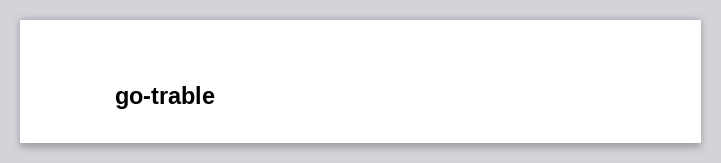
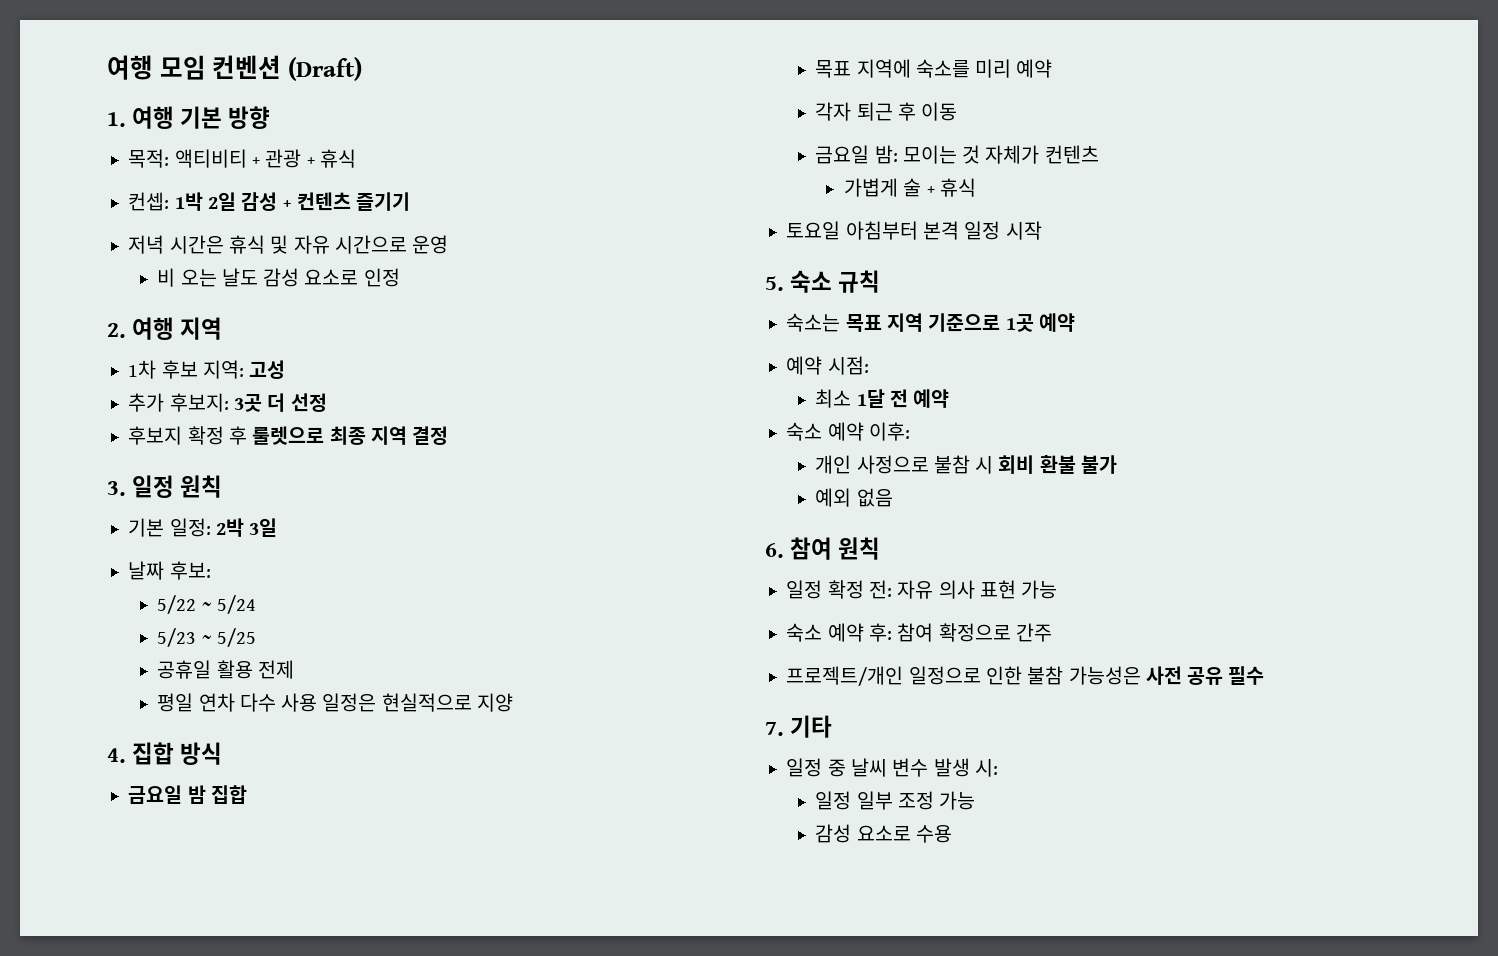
[115,86,215,109] go-trable -> [107,55,362,81] [107,106,271,129] [128,149,356,168] [128,192,411,211] [128,235,449,254] [157,268,400,287] [107,317,223,340] [128,360,286,379] [128,393,327,412] [128,426,449,445] [107,475,223,498] [128,518,278,537] [128,561,211,580] [157,595,256,614] [157,628,256,647] [157,660,294,679] [157,693,513,712] [107,742,223,765] [128,785,247,804] [815,59,1053,78] [815,102,958,121] [815,145,1099,164] [844,178,976,197] [786,221,1042,240] [765,270,881,293] [786,313,1075,332] [786,356,869,375] [815,389,950,408] [786,422,910,441] [815,455,1117,474] [815,488,893,507] [765,537,881,560] [786,580,1058,599] [786,623,1052,642] [786,666,1265,686] [765,715,833,738] [786,758,998,777] [815,791,976,810] [815,824,952,843] 여행 모임 컨벤션 (Draft) // 1. 여행 기본 방향 // 목적: 액티비티 + 관광 + 휴식 // 컨셉: 1박 2일 감성 + 컨텐츠 즐기기 // 저녁 시간은 휴식 및 자유 시간으로 운영 // 비 오는 날도 감성 요소로 인정 // 2. 여행 지역 // 1차 후보 지역: 고성 // 추가 후보지: 3곳 더 선정 // 후보지 확정 후 룰렛으로 최종 지역 결정 // 3. 일정 원칙 // 기본 일정: 2박 3일 // 날짜 후보: // 5/22 ~ 5/24 // 5/23 ~ 5/25 // 공휴일 활용 전제 // 평일 연차 다수 사용 일정은 현실적으로 지양 // 4. 집합 방식 // 금요일 밤 집합 // 목표 지역에 숙소를 미리 예약 // 각자 퇴근 후 이동 // 금요일 밤: 모이는 것 자체가 컨텐츠 // 가볍게 술 + 휴식 // 토요일 아침부터 본격 일정 시작 // 5. 숙소 규칙 // 숙소는 목표 지역 기준으로 1곳 예약 // 예약 시점: // 최소 1달 전 예약 // 숙소 예약 이후: // 개인 사정으로 불참 시 회비 환불 불가 // 예외 없음 // 6. 참여 원칙 // 일정 확정 전: 자유 의사 표현 가능 // 숙소 예약 후: 참여 확정으로 간주 // 프로젝트/개인 일정으로 인한 불참 가능성은 사전 공유 필수 // 7. 기타 // 일정 중 날씨 변수 발생 시: // 일정 일부 조정 가능 // 감성 요소로 수용

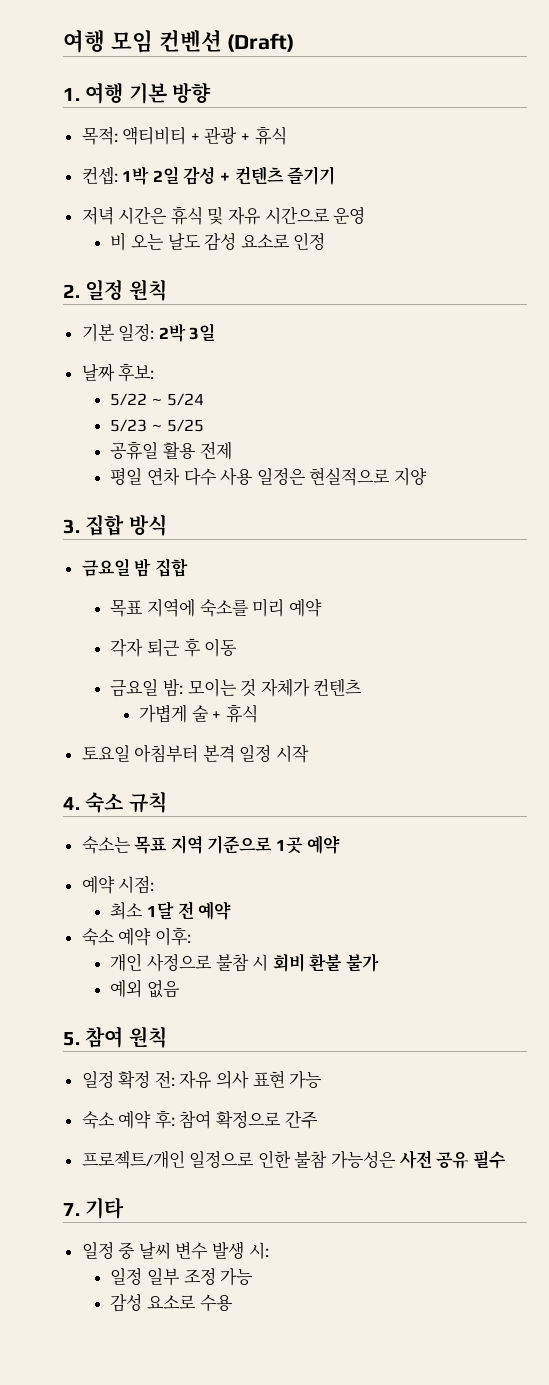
[132,317,223,340] [128,360,286,379] [128,393,327,412] [128,426,449,445] [107,481,126,496] 여행 지역 // 1차 후보 지역: 고성 // 추가 후보지: 3곳 더 선정 // 후보지 확정 후 룰렛으로 최종 지역 결정 // 3. -> (80, 291) none
[107,748,126,763] 4. -> [63,519,80,534] 3.
[765,276,784,291] 5. -> [63,797,80,810] 4.
[765,543,784,558] 6. -> [63,1032,80,1046] 5.

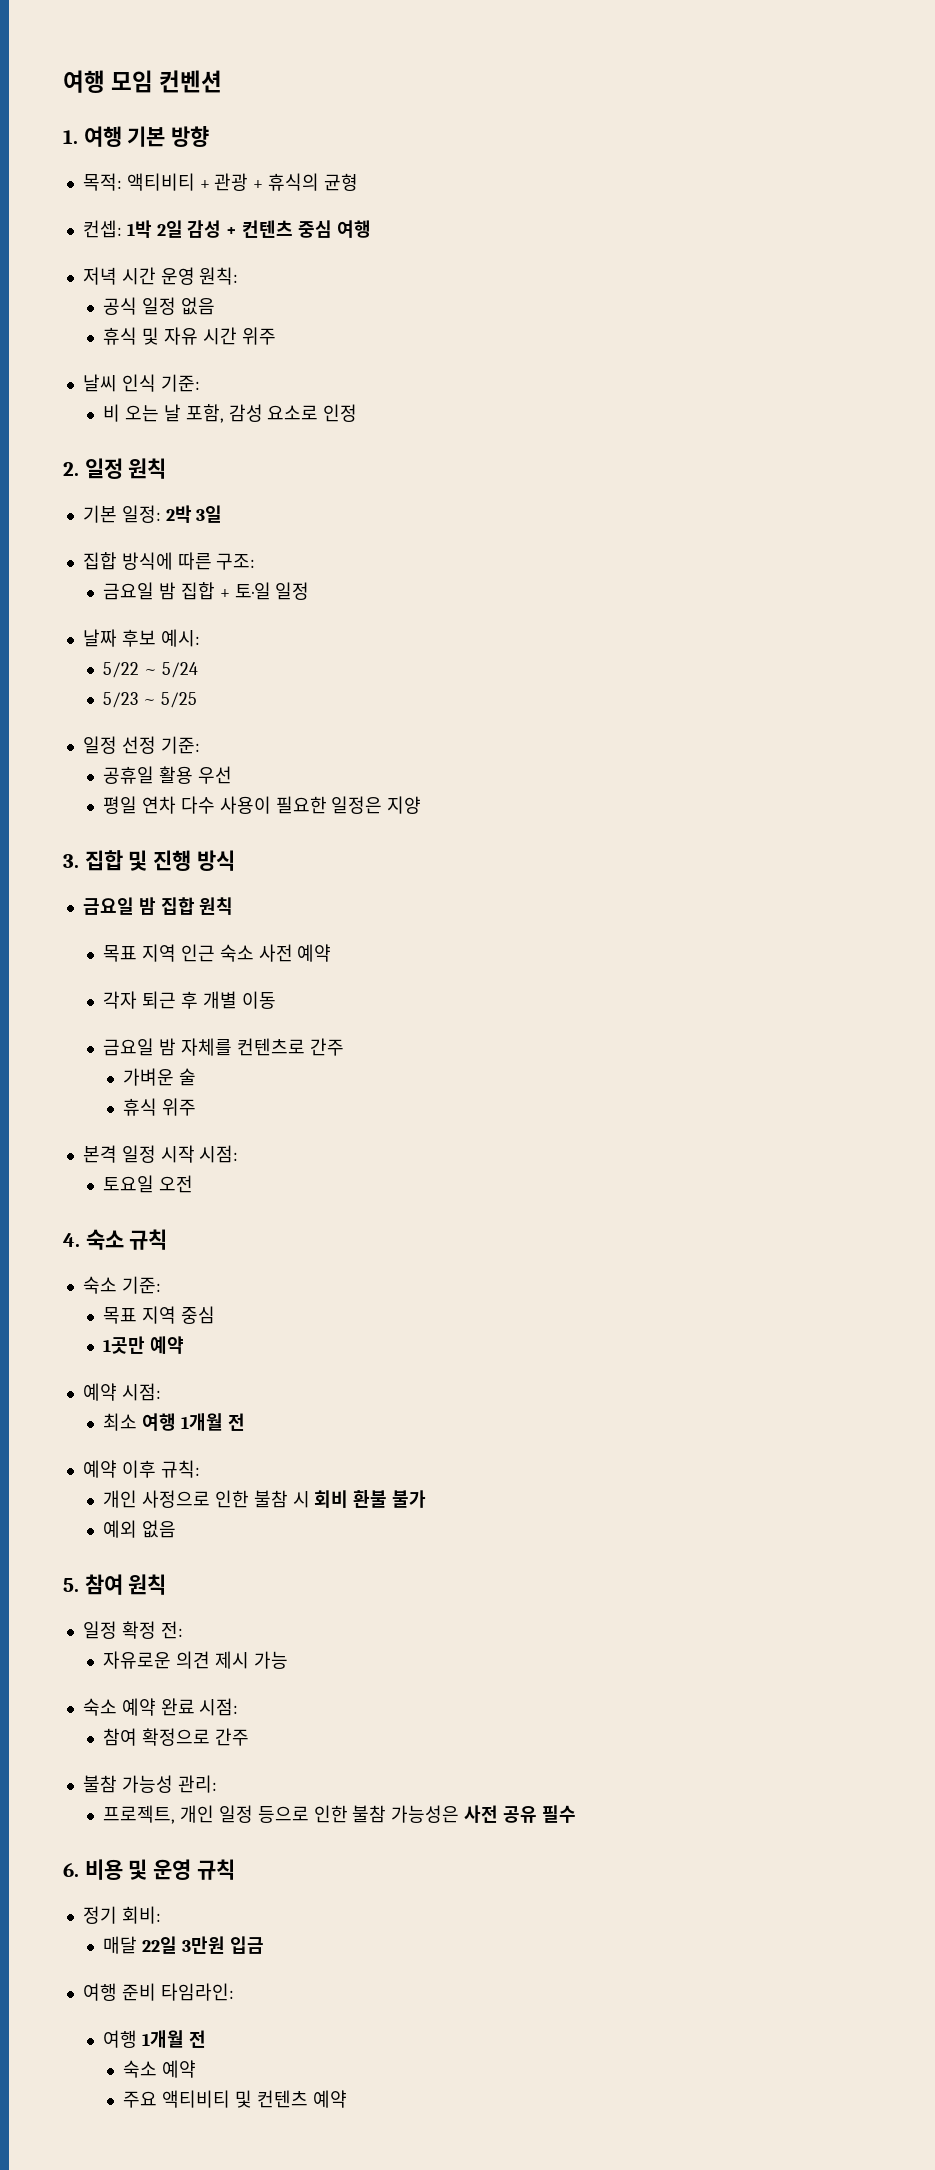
[227,33,295,52] (Draft) -> (223, 81) none
[254,126,287,145] 휴식 -> [268,173,358,191] 휴식의 균형
[287,166,336,185] 즐기기 -> [297,220,371,238] 중심 여행
[118,206,366,225] 시간은 휴식 및 자유 시간으로 운영 -> [121,267,239,285] [103,297,215,315] [103,327,276,345] [82,374,200,392] 시간 운영 원칙: // 공식 일정 없음 // 휴식 및 자유 시간 위주 // 날씨 인식 기준:
[167,232,201,250] 날도 -> [163,404,224,423] 날 포함,
(216, 332) none -> [82,552,256,570] [103,582,310,600] // 집합 방식에 따른 구조: // 금요일 밤 집합 + 토·일 일정
[118,363,155,382] 후보: -> [121,629,200,647] 후보 예시:
(204, 425) none -> [82,736,200,754] // 일정 선정 기준:
[199,441,232,460] 전제 -> [197,766,232,784] 우선
[220,467,391,486] 사용 일정은 현실적으로 -> [219,796,383,814] 사용이 필요한 일정은
(125, 525) none -> [128,850,192,871] 및 진행
[110,598,285,617] // 목표 지역에 숙소를 미리 -> [199,897,234,915] [103,944,293,962] 원칙 // 목표 지역 인근 숙소 사전
(201, 647) none -> [202,991,237,1009] 개별
[163,678,363,697] [139,704,188,723] 밤: 모이는 것 자체가 컨텐츠 // 가볍게 -> [158,1038,344,1056] [123,1068,175,1086] 밤 자체를 컨텐츠로 간주 // 가벼운
[212,704,258,723] [81,744,199,763] + 휴식 // 토요일 아침부터 -> [123,1098,197,1116] // 휴식 위주 //
(310, 754) none -> [199,1145,239,1163] [103,1175,193,1193] 시점: // 토요일 오전
[81,835,304,854] 숙소는 목표 지역 기준으로 1곳 -> [82,1276,161,1294] [103,1306,215,1324] [103,1336,146,1354] 숙소 기준: // 목표 지역 중심 // 1곳만
[147,901,232,920] [81,927,191,946] 1달 전 예약 // 숙소 예약 이후: -> [141,1413,245,1431] [82,1460,200,1478] 여행 1개월 전 // 예약 이후 규칙:
(213, 962) none -> [214,1490,249,1508] 인한
[179,1070,285,1089] 자유 의사 표현 -> [103,1651,249,1669] // 자유로운 의견 제시
[154,1110,175,1129] 후: -> [160,1698,239,1716] 완료 시점: //
[81,1150,255,1169] 프로젝트/개인 일정으로 -> [82,1775,217,1793] [103,1805,309,1824] 불참 가능성 관리: // 프로젝트, 개인 일정 등으로
[63,1197,125,1219] [81,1241,269,1260] [110,1268,254,1286] [110,1294,233,1312] 7. 기타 // 일정 중 날씨 변수 발생 시: // 일정 일부 조정 가능 // 감성 요소로 수용 -> [63,1859,235,1880] [82,1906,161,1924] [103,1936,264,1954] [82,1983,234,2001] [103,2030,206,2048] [123,2060,197,2078] [123,2090,347,2108] 6. 비용 및 운영 규칙 // 정기 회비: // 매달 22일 3만원 입금 // 여행 준비 타임라인: // 여행 1개월 전 // 숙소 예약 // 주요 액티비티 및 컨텐츠 예약

